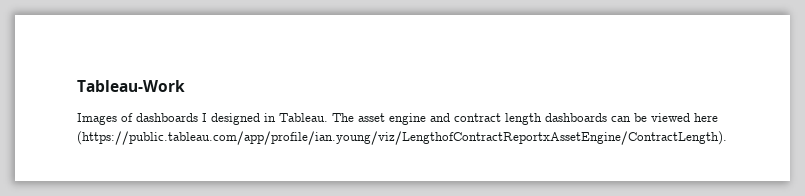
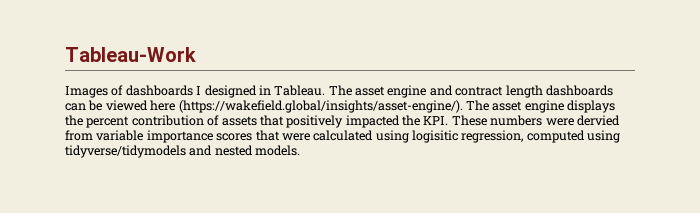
[77,131,727,145] (https://public.tableau.com/app/profile/ian.young/viz/LengthofContractReportxAssetEngine/ContractLength). -> [178,100,615,113] [65,115,620,128] [65,130,621,143] [65,145,301,158] (https://wakefield.global/insights/asset-engine/). The asset engine displays the percent contribution of assets that positively impacted the KPI. These numbers were dervied from variable importance scores that were calculated using logisitic regression, computed using tidyverse/tidymodels and nested models.

